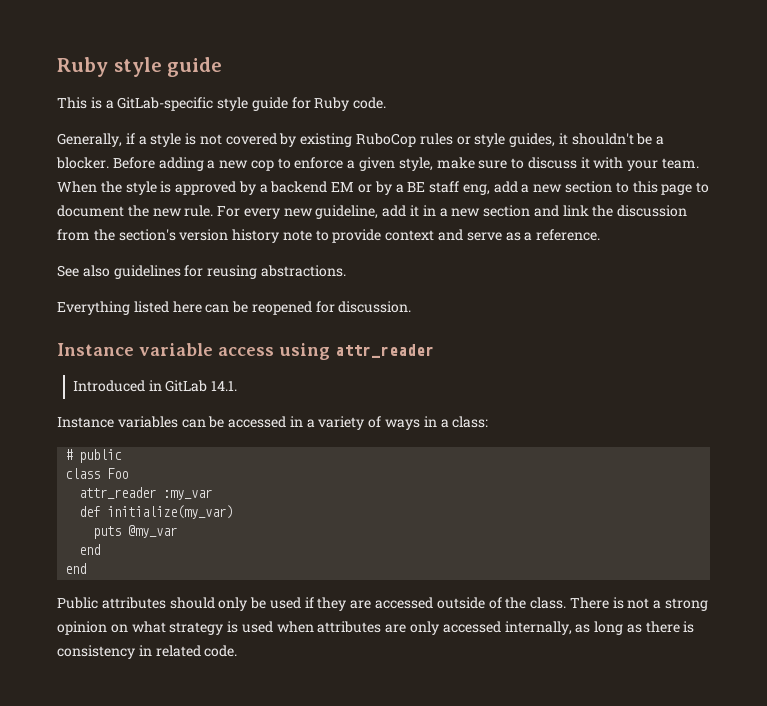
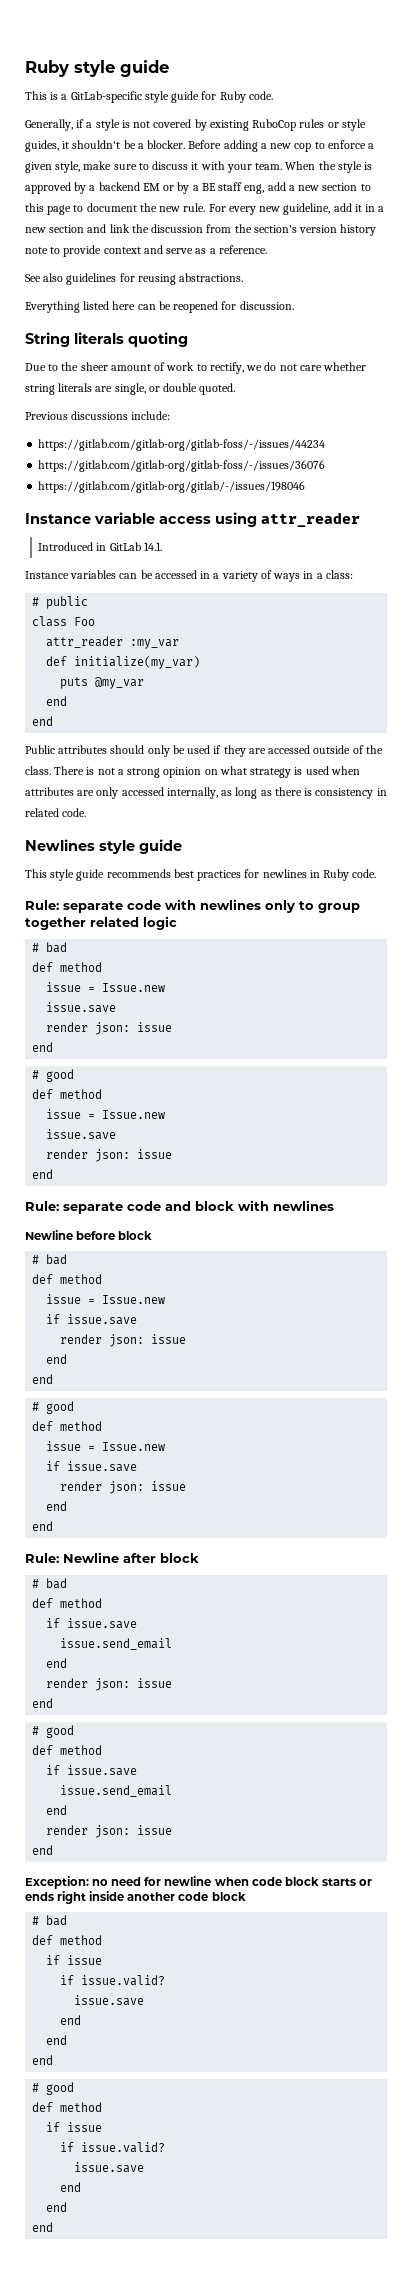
(412, 307) none -> [25,332,188,347] [25,362,367,374] [25,383,236,395] [25,411,171,420] [38,439,326,451] [38,460,326,472] [38,481,306,493] // String literals quoting // Due to the sheer amount of work to rectify, we do not care whether string literals are single, or double quoted. // Previous discussions include: // https://gitlab.com/gitlab-org/gitlab-foss/-/issues/44234 // https://gitlab.com/gitlab-org/gitlab-foss/-/issues/36076 // https://gitlab.com/gitlab-org/gitlab/-/issues/198046
(238, 651) none -> [25,839,182,854] [25,869,377,881] [25,899,360,913] [25,916,177,930] [32,942,68,953] [32,962,103,972] [46,982,166,992] [46,1002,117,1013] [46,1022,173,1035] [32,1042,54,1052] [32,1069,75,1082] [32,1089,103,1099] [46,1109,166,1119] [46,1129,117,1140] [46,1149,173,1162] [32,1169,54,1179] [25,1200,334,1214] [25,1230,153,1240] [32,1254,68,1265] [32,1274,103,1284] [46,1294,166,1304] [46,1314,138,1325] [60,1334,187,1347] [46,1354,68,1364] [32,1374,54,1384] [32,1401,75,1414] [32,1421,103,1431] [46,1441,166,1451] [46,1461,138,1472] [60,1481,187,1494] [46,1501,68,1511] [32,1521,54,1531] [25,1552,199,1563] [32,1578,68,1589] [32,1598,103,1608] [46,1618,138,1629] [60,1638,173,1650] [46,1658,68,1668] [46,1678,173,1691] [32,1698,54,1708] [32,1725,75,1738] [32,1745,103,1755] [46,1765,138,1776] [60,1785,173,1797] [46,1805,68,1815] [46,1825,173,1838] [32,1845,54,1855] [25,1876,372,1889] [25,1891,246,1904] [32,1915,68,1926] [32,1935,103,1945] [46,1955,103,1965] [60,1975,166,1986] [74,1995,145,2006] [60,2015,82,2025] [46,2035,68,2045] [32,2055,54,2065] [32,2082,75,2095] [32,2102,103,2112] [46,2122,103,2132] [60,2142,166,2153] [74,2162,145,2173] [60,2182,82,2192] [46,2202,68,2212] [32,2222,54,2232] // Newlines style guide // This style guide recommends best practices for newlines in Ruby code. // Rule: separate code with newlines only to group together related logic // # bad // def method // issue = Issue.new // issue.save // render json: issue // end // # good // def method // issue = Issue.new // issue.save // render json: issue // end // Rule: separate code and block with newlines // Newline before block // # bad // def method // issue = Issue.new // if issue.save // render json: issue // end // end // # good // def method // issue = Issue.new // if issue.save // render json: issue // end // end // Rule: Newline after block // # bad // def method // if issue.save // issue.send_email // end // render json: issue // end // # good // def method // if issue.save // issue.send_email // end // render json: issue // end // Exception: no need for newline when code block starts or ends right inside another code block // # bad // def method // if issue // if issue.valid? // issue.save // end // end // end // # good // def method // if issue // if issue.valid? // issue.save // end // end // end

